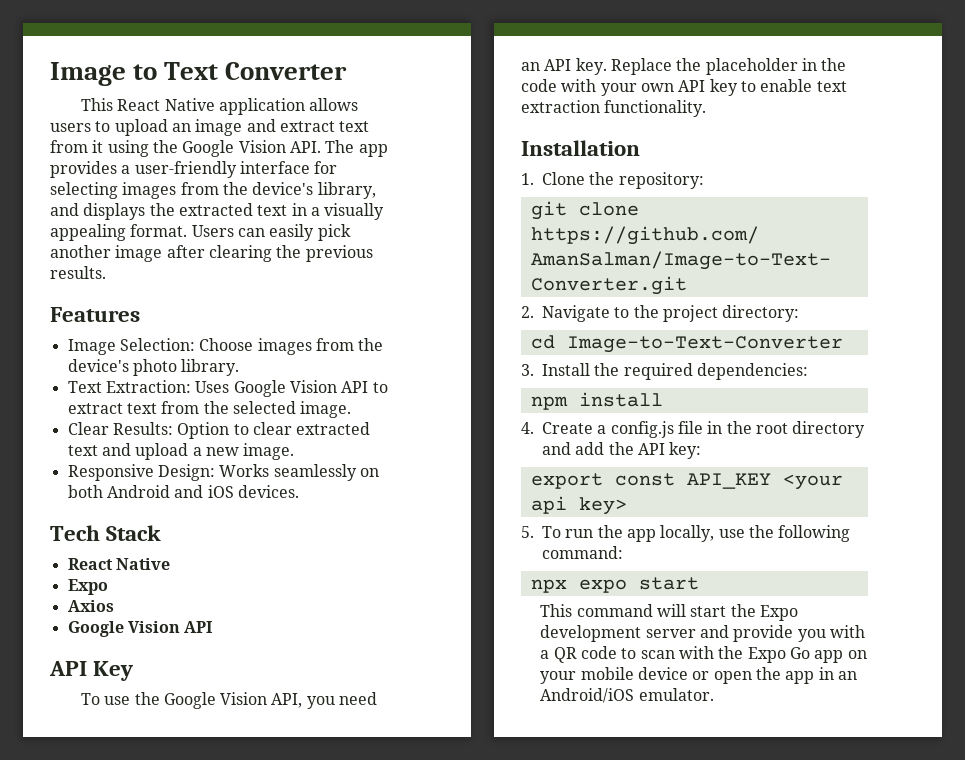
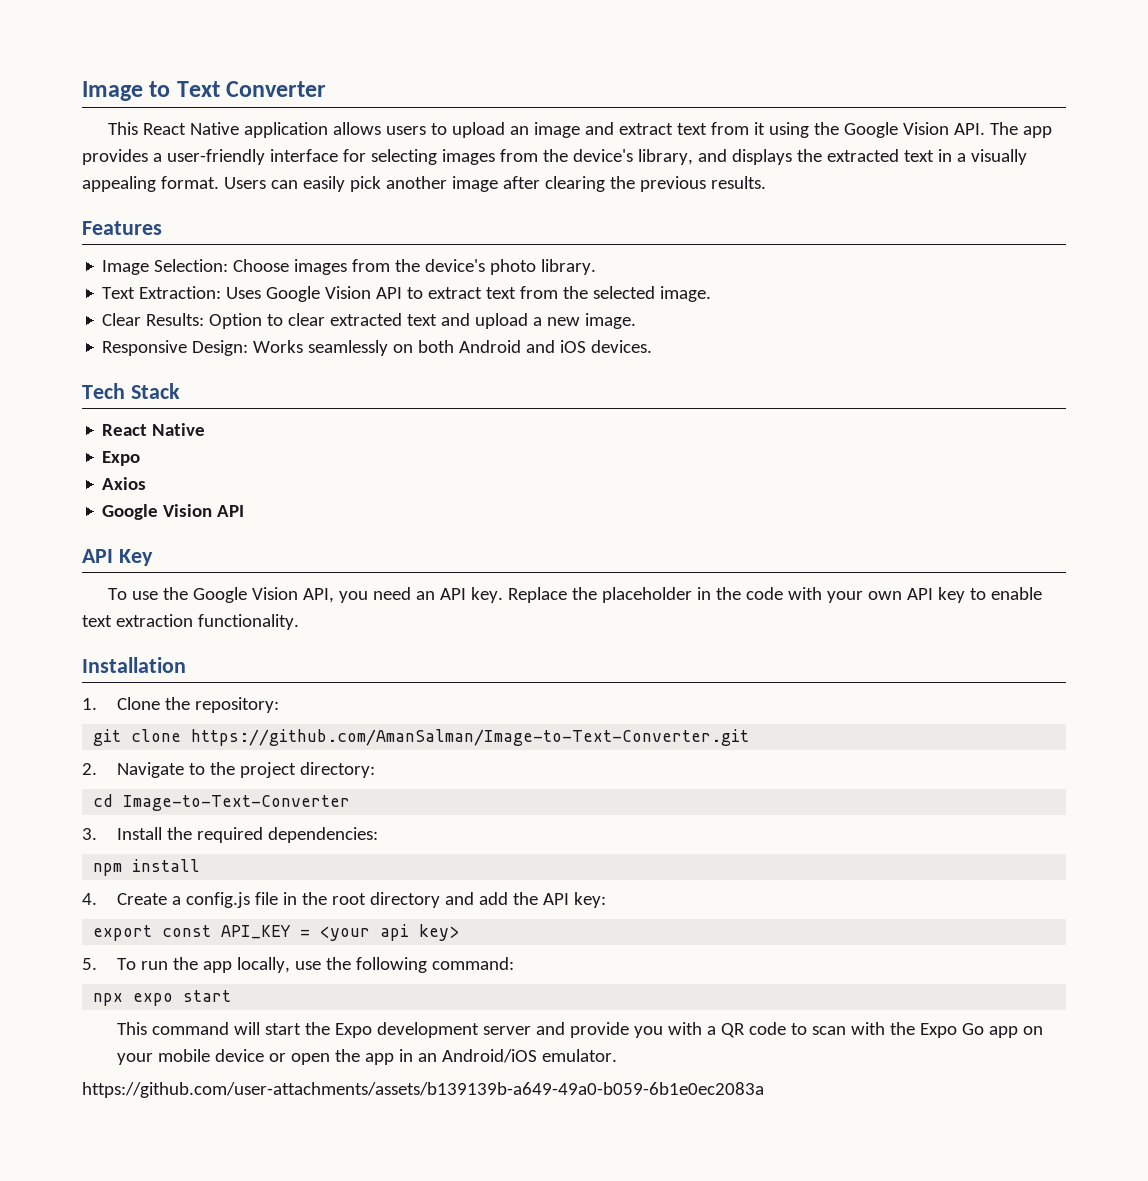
(771, 481) none -> [300,929,311,937] =
(714, 694) none -> [82,1082,764,1098] // https://github.com/user-attachments/assets/b139139b-a649-49a0-b059-6b1e0ec2083a

